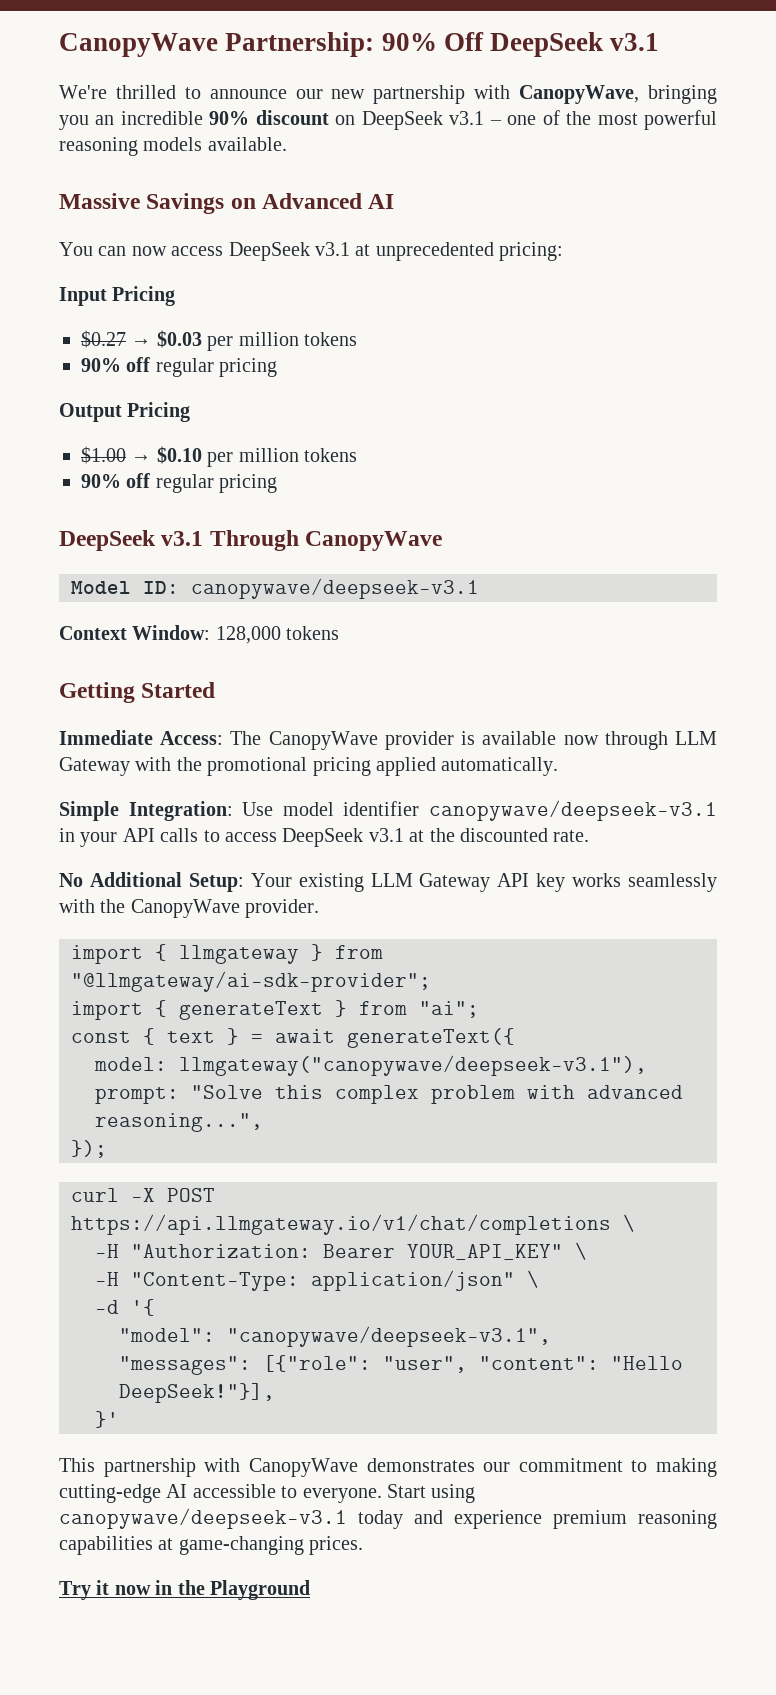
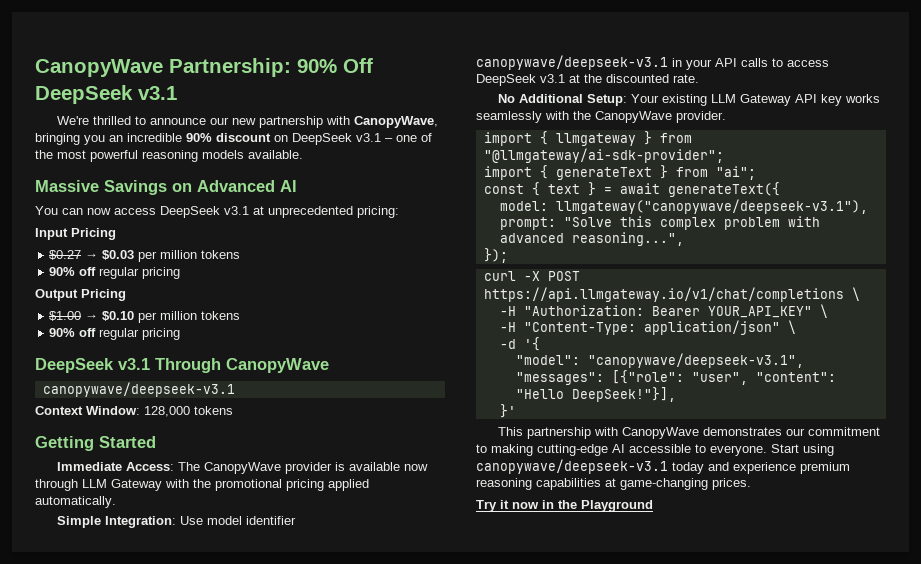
[71,581,179,594] Model ID: -> (329, 365) none

